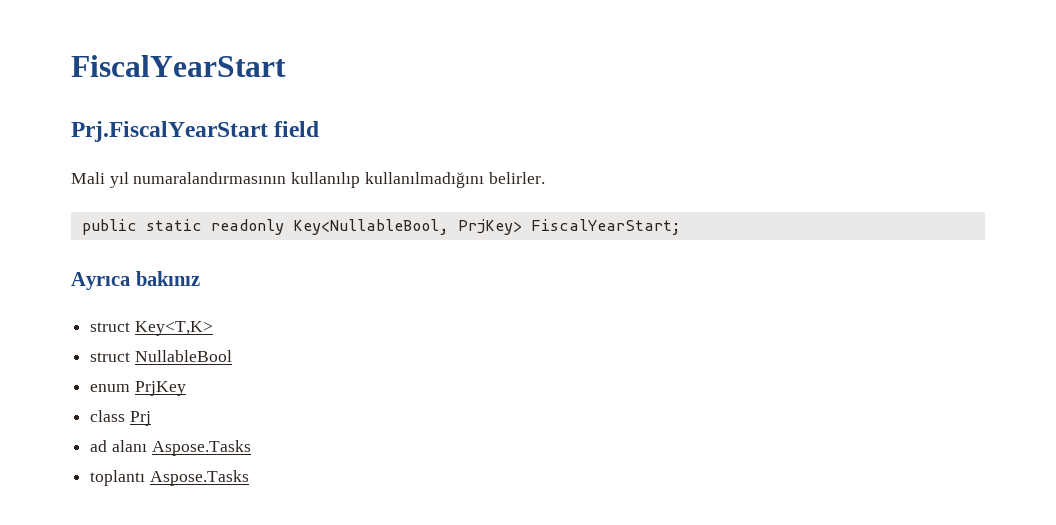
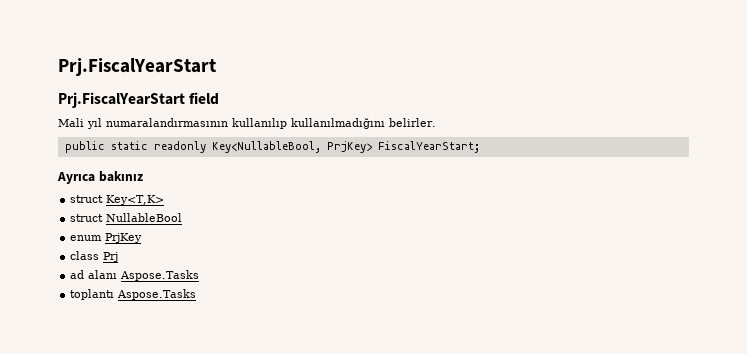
[71,55,286,77] FiscalYearStart -> [58,58,216,76] Prj.FiscalYearStart

